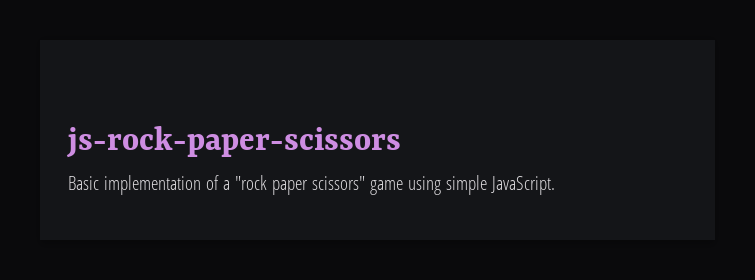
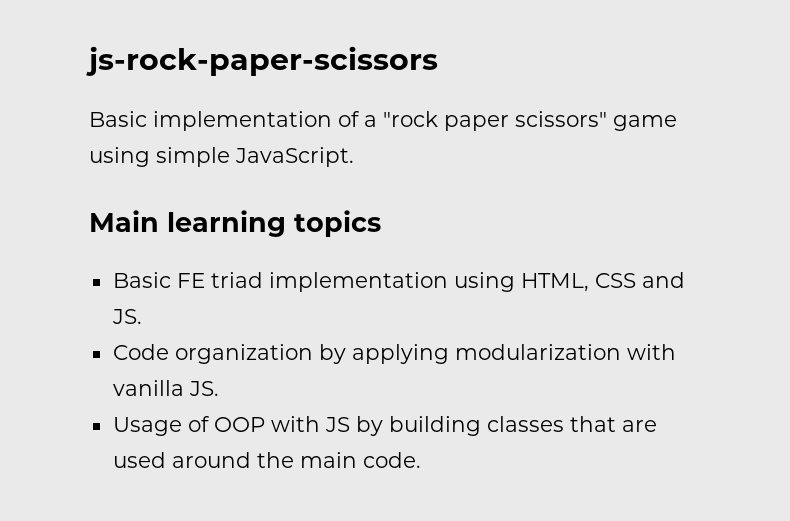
(555, 185) none -> [89,210,381,237] [112,272,685,292] [111,309,142,324] [112,344,676,364] [112,380,219,396] [112,416,657,436] [112,452,421,468] // Main learning topics // Basic FE triad implementation using HTML, CSS and JS. // Code organization by applying modularization with vanilla JS. // Usage of OOP with JS by building classes that are used around the main code.

